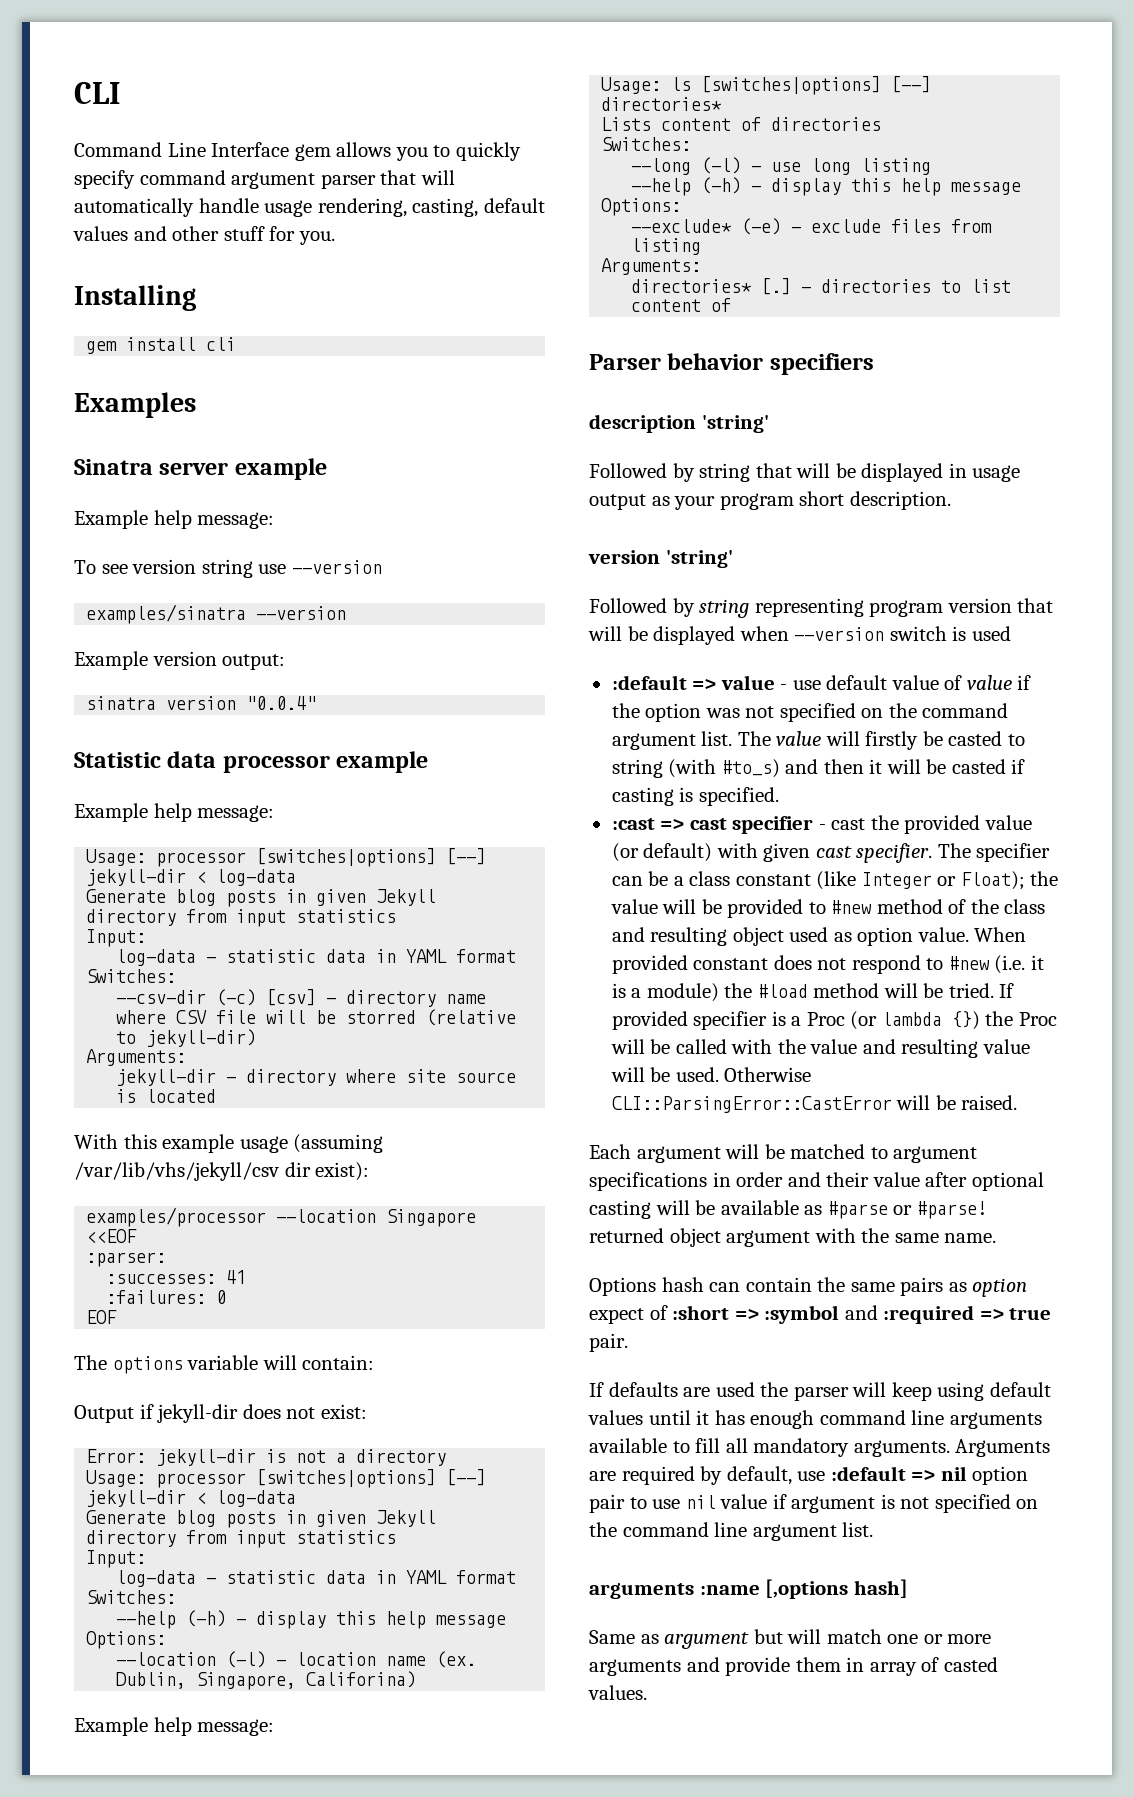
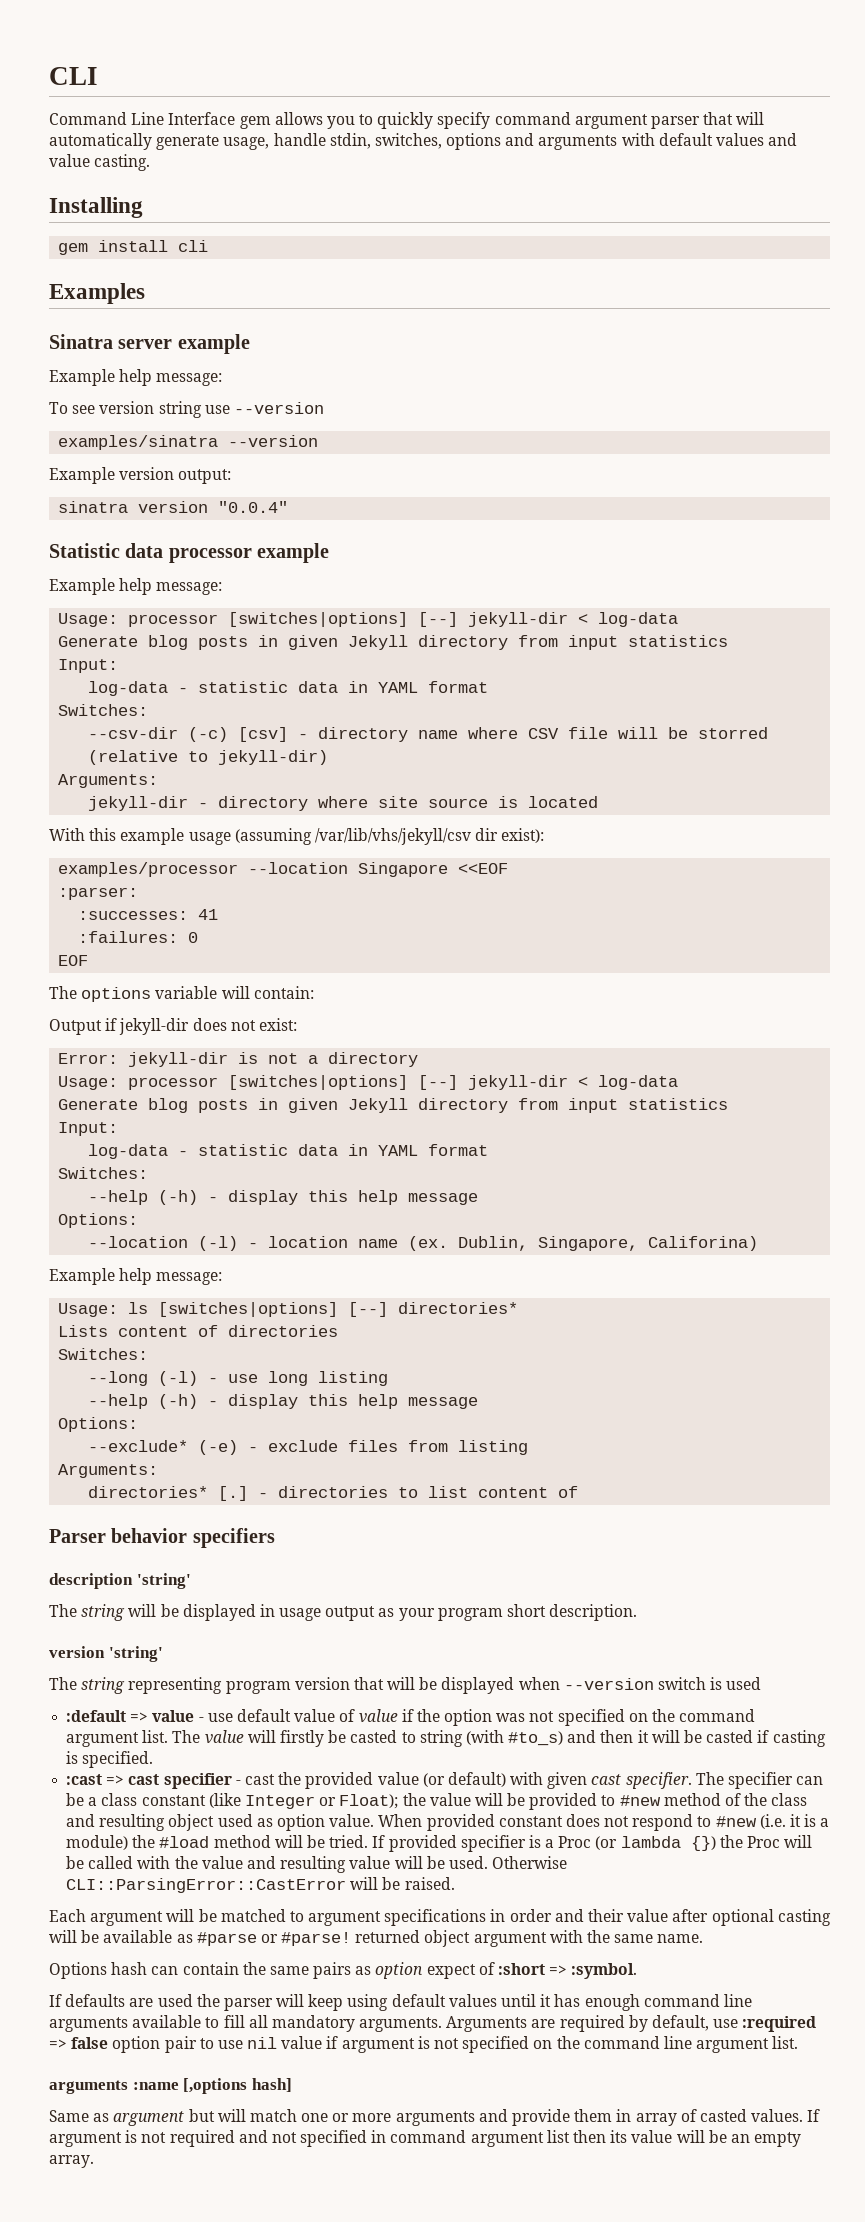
[198,198,545,217] [73,226,335,245] handle usage rendering, casting, default values and other stuff for you. -> [156,133,798,150] [49,154,151,171] generate usage, handle stdin, switches, options and arguments with default values and value casting.
[589,463,792,482] Followed by string that -> [49,1604,126,1621] The string
[589,598,695,617] Followed by -> [49,1677,77,1690] The
[764,1305,1052,1324] [589,1333,628,1352] :symbol and :required => true pair. -> [571,1963,638,1979] :symbol.
[830,1466,967,1481] :default => nil -> [742,2016,817,2032] [49,2037,109,2049] :required => false
(647, 1692) none -> [807,2109,821,2122] [49,2130,802,2147] [49,2155,94,2168] If argument is not required and not specified in command argument list then its value will be an empty array.

